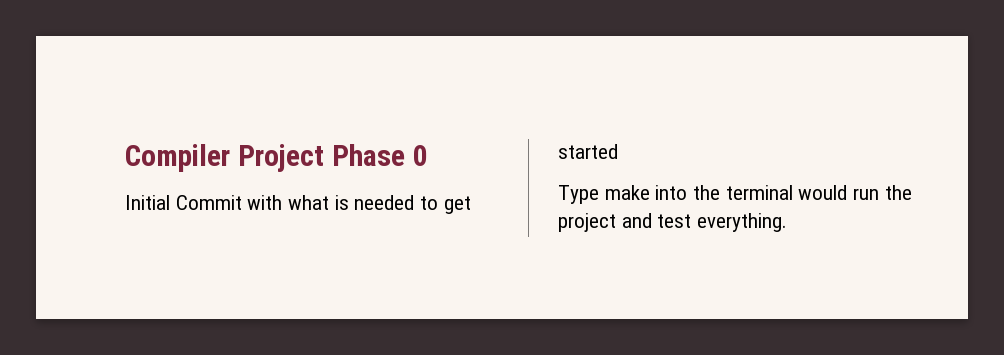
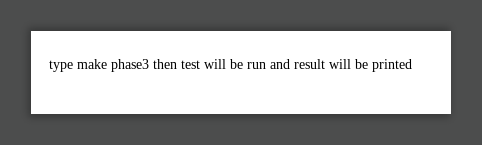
[125,144,428,172] [125,195,471,214] [558,144,618,159] [558,185,912,204] [558,213,788,232] Compiler Project Phase 0 // Initial Commit with what is needed to get started // Type make into the terminal would run the project and test everything. -> [49,59,412,72] type make phase3 then test will be run and result will be printed

